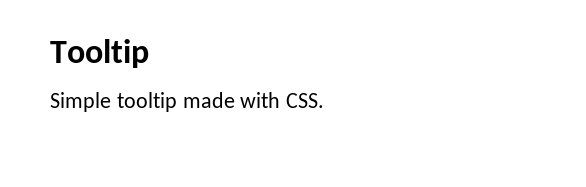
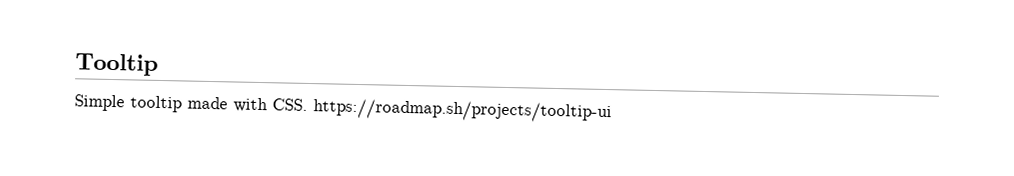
(325, 100) none -> [313,98,612,124] https://roadmap.sh/projects/tooltip-ui

